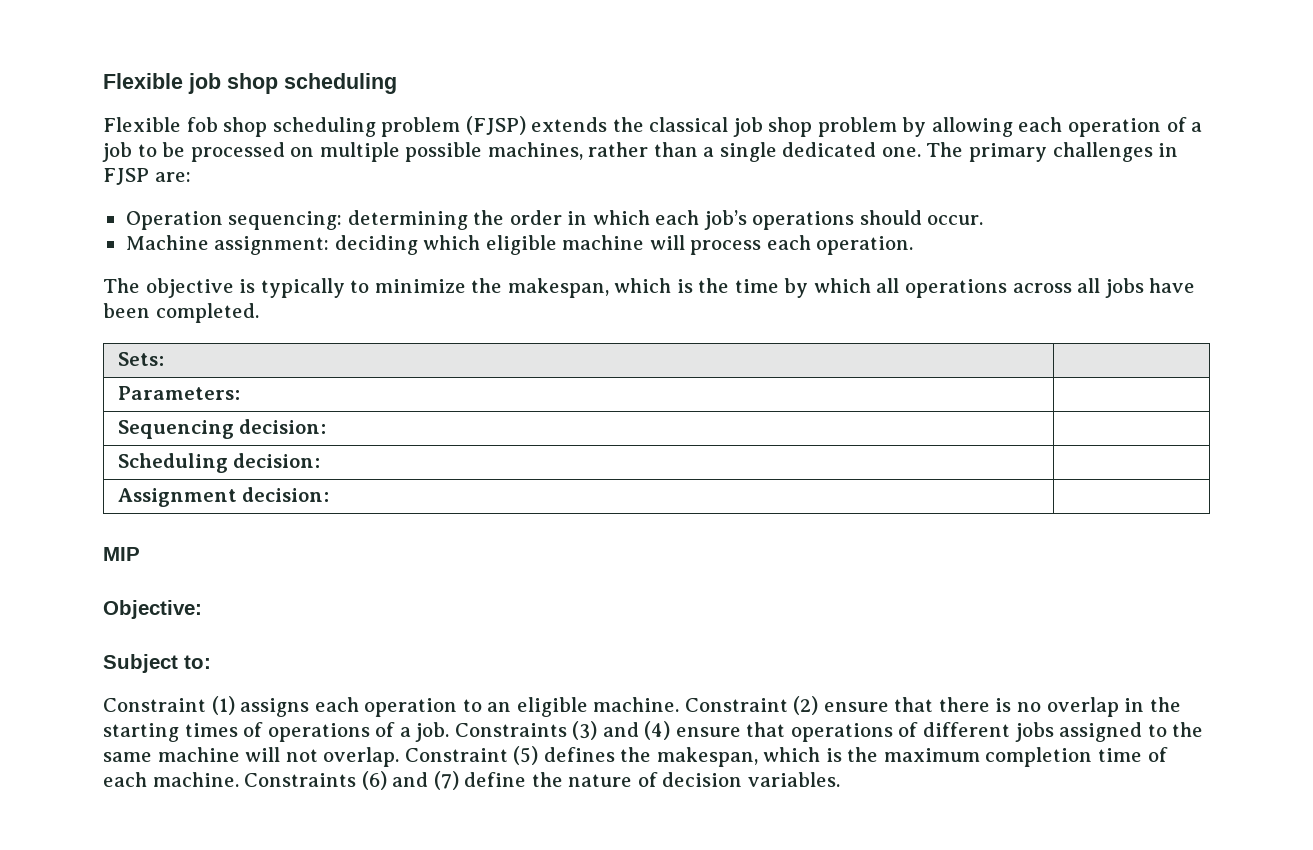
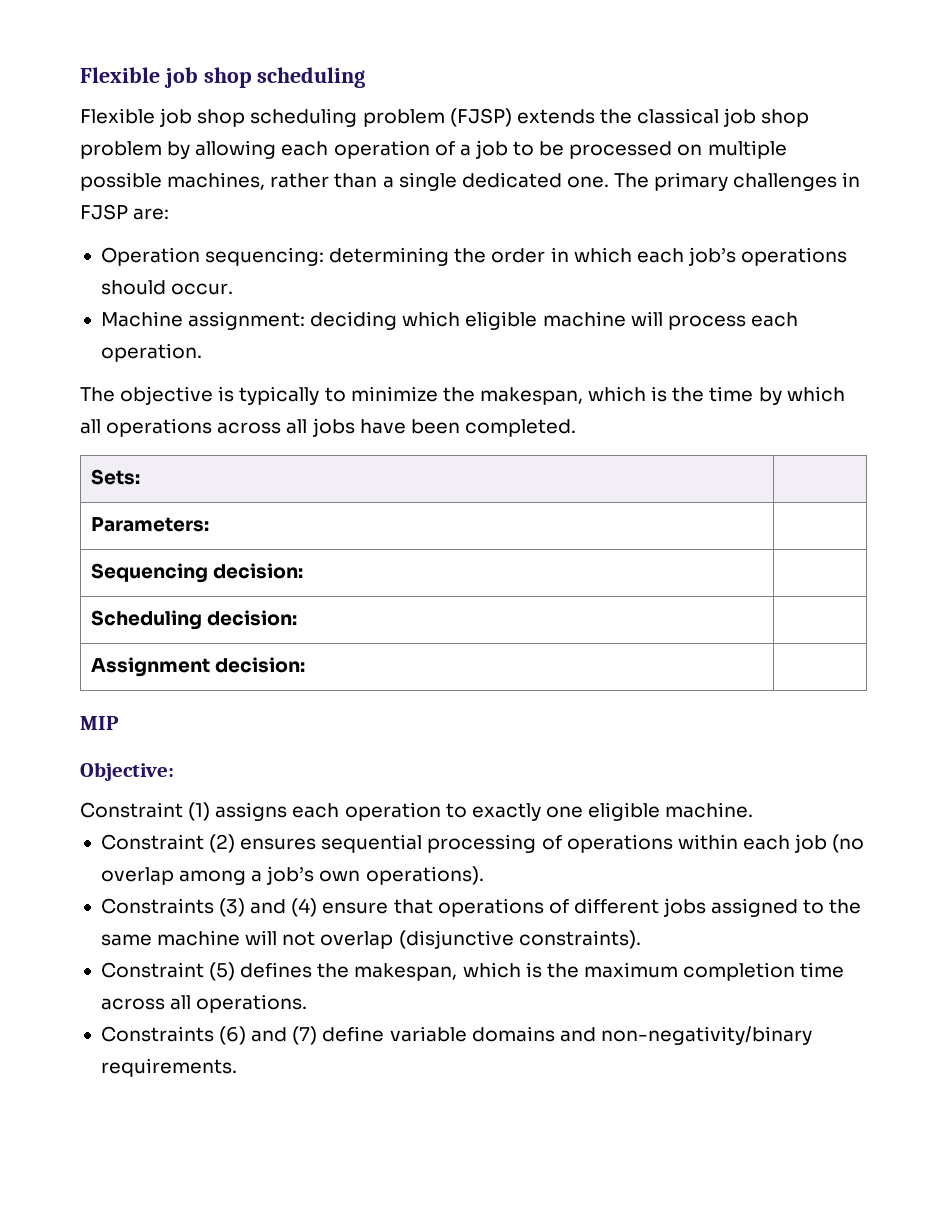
[186,117,218,132] fob -> [159,108,193,127] job
[103,654,211,673] // Subject to: -> (174, 771) none
[487,702,512,712] an -> [471,803,583,821] exactly one
(680, 704) none -> (754, 810) //
[823,697,1181,717] [103,722,450,742] ensure that there is no overlap in the starting times of operations of a job. -> [240,834,865,853] [100,866,484,885] ensures sequential processing of operations within each job (no overlap among a job’s own operations). //
[323,747,400,767] overlap. -> [320,930,641,949] overlap (disjunctive constraints). //
[1147,747,1168,762] [103,772,239,787] of each machine. -> [100,994,308,1013] across all operations. //
[531,772,840,787] the nature of decision variables. -> [389,1026,812,1045] [100,1058,237,1077] variable domains and non-negativity/binary requirements.

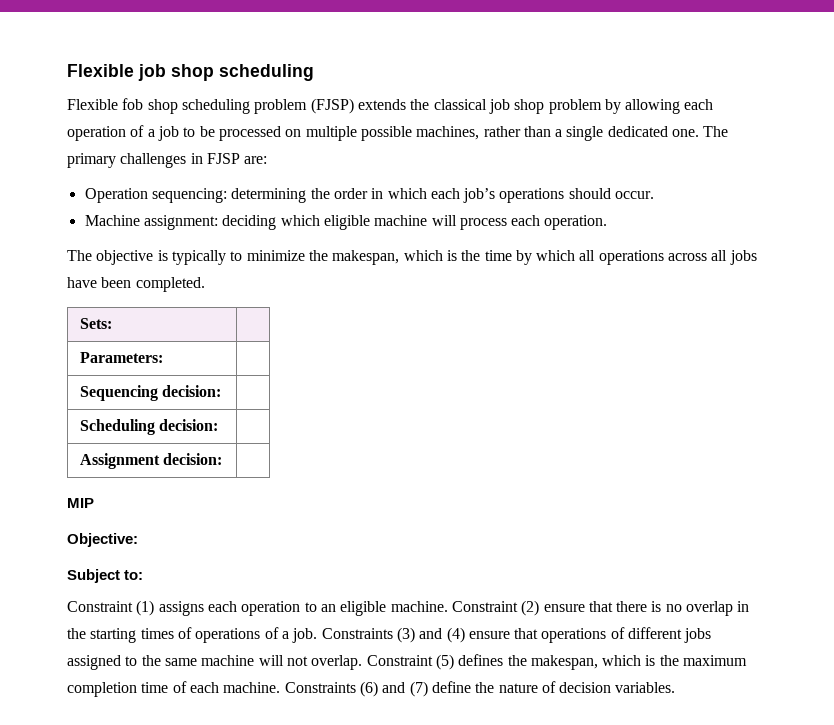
[159,108,193,127] job -> [122,98,144,110] fob
(174, 771) none -> [67,569,144,583] // Subject to:
[471,803,583,821] exactly one -> [320,604,336,612] an
(754, 810) // -> (448, 606) none
[240,834,865,853] [100,866,484,885] ensures sequential processing of operations within each job (no overlap among a job’s own operations). // -> [543,601,750,616] [67,627,318,643] ensure that there is no overlap in the starting times of operations of a job.
[320,930,641,949] overlap (disjunctive constraints). // -> [311,655,363,670] overlap.
[100,994,308,1013] across all operations. // -> [172,681,281,693] of each machine.
[389,1026,812,1045] [100,1058,237,1077] variable domains and non-negativity/binary requirements. -> [475,681,676,693] the nature of decision variables.

